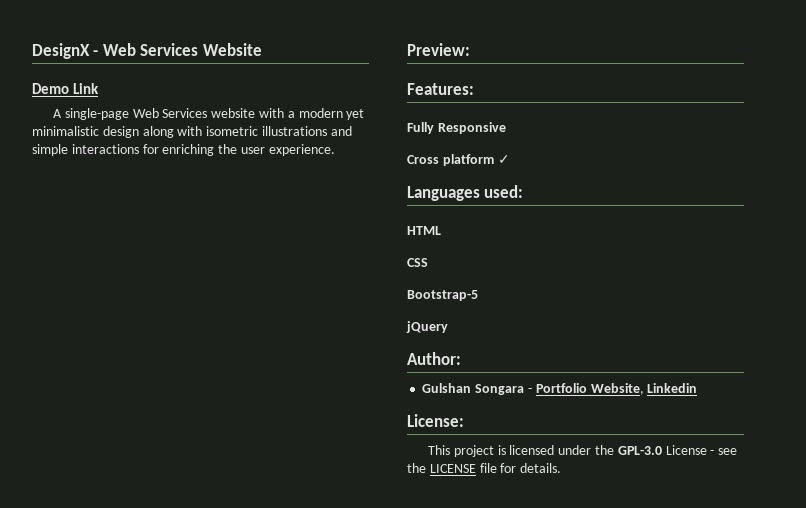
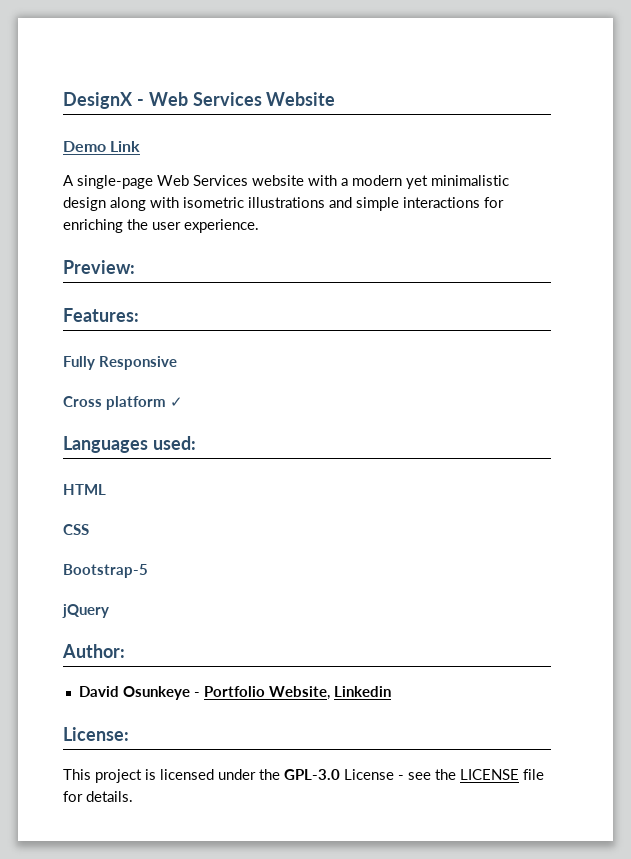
[422,383,525,395] Gulshan Songara -> [78,686,190,700] David Osunkeye

